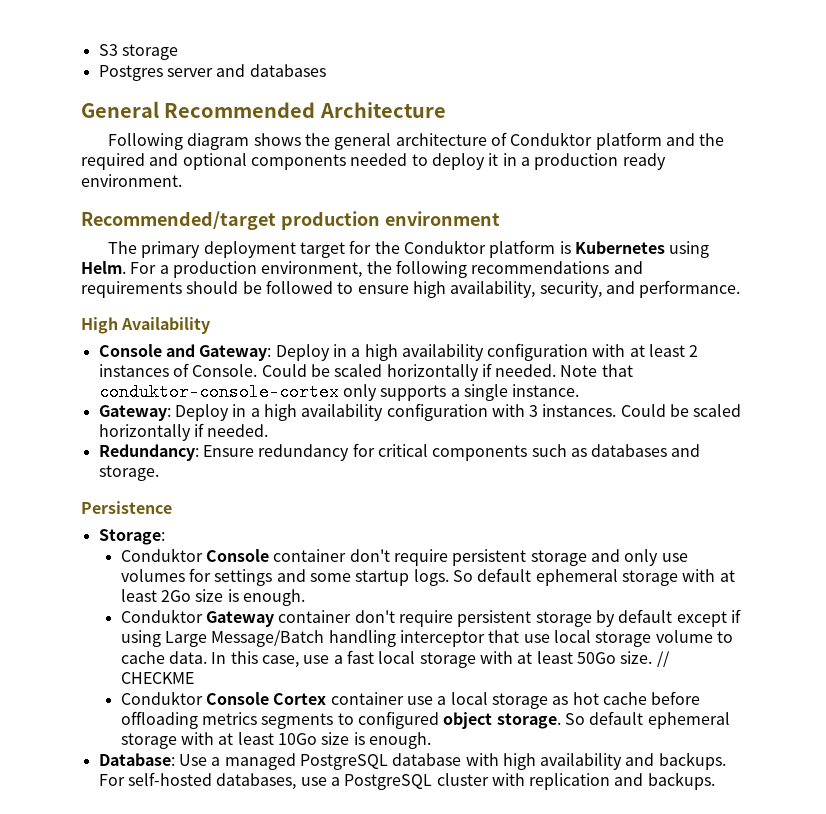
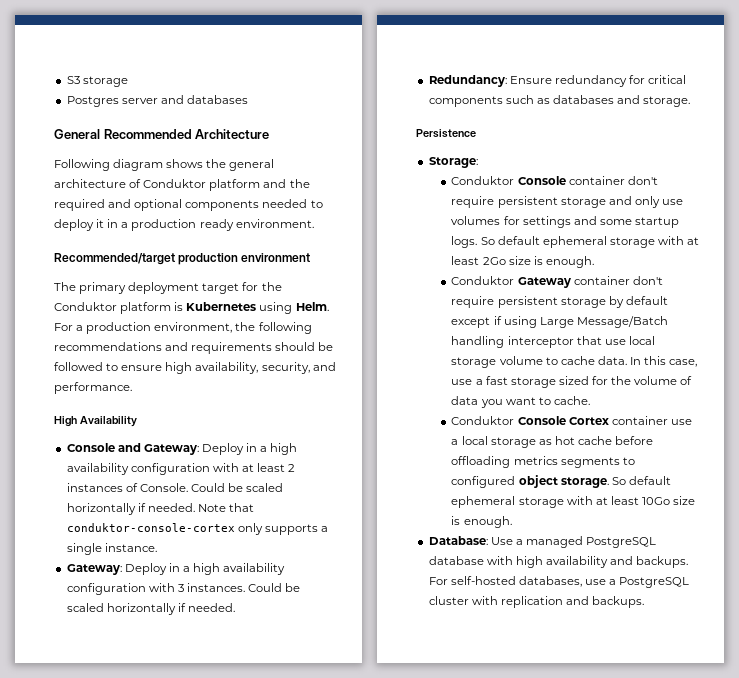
[378,651,670,668] [120,672,194,684] local storage with at least 50Go size. // CHECKME -> [510,376,693,388] [451,396,590,408] storage sized for the volume of data you want to cache.

